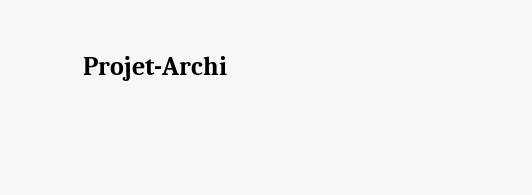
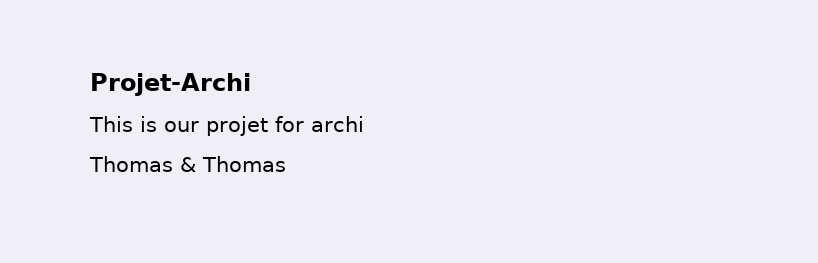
(227, 68) none -> [89,116,364,136] [89,156,286,172] // This is our projet for archi // Thomas & Thomas

